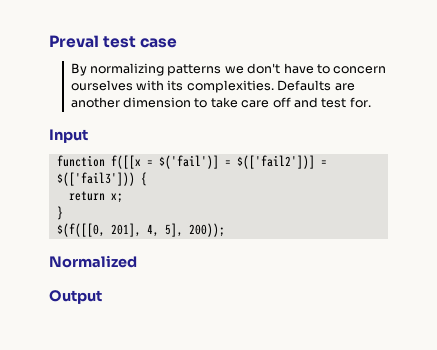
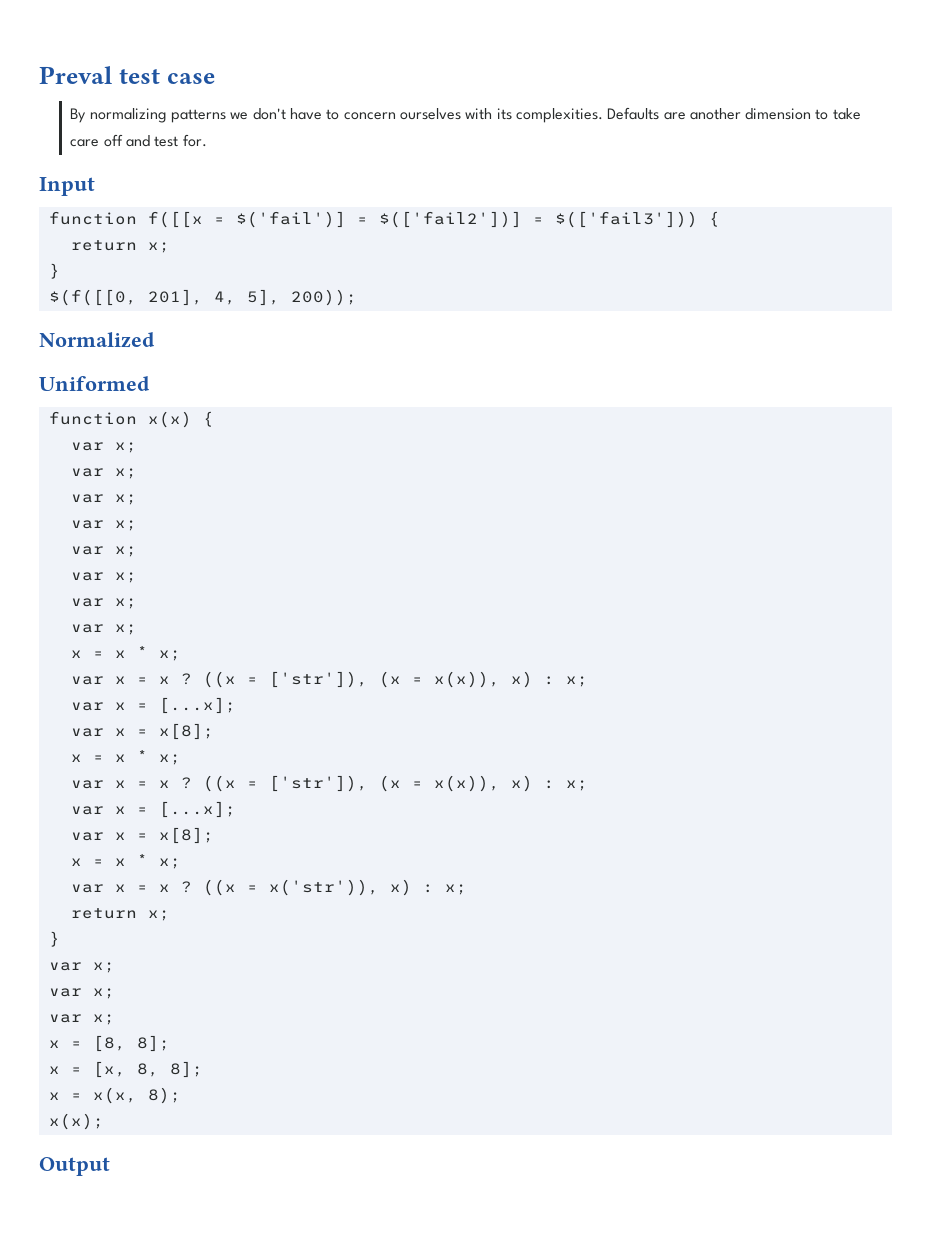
(137, 261) none -> [39,376,150,391] [48,411,214,428] [70,442,137,453] [70,468,137,479] [70,494,137,505] [70,520,137,531] [70,546,137,557] [70,572,137,583] [70,598,137,609] [70,624,137,635] [70,646,181,661] [70,671,588,688] [70,697,236,714] [70,723,214,740] [70,750,181,765] [70,775,588,792] [70,801,236,818] [70,827,214,844] [70,854,181,869] [70,879,467,896] [70,908,170,921] [48,931,60,947] [48,962,115,973] [48,988,115,999] [48,1014,115,1025] [48,1035,170,1052] [48,1061,203,1078] [48,1087,181,1104] [48,1113,104,1130] // Uniformed // function x(x) { // var x; // var x; // var x; // var x; // var x; // var x; // var x; // var x; // x = x * x; // var x = x ? ((x = ['str']), (x = x(x)), x) : x; // var x = [...x]; // var x = x[8]; // x = x * x; // var x = x ? ((x = ['str']), (x = x(x)), x) : x; // var x = [...x]; // var x = x[8]; // x = x * x; // var x = x ? ((x = x('str')), x) : x; // return x; // } // var x; // var x; // var x; // x = [8, 8]; // x = [x, 8, 8]; // x = x(x, 8); // x(x);

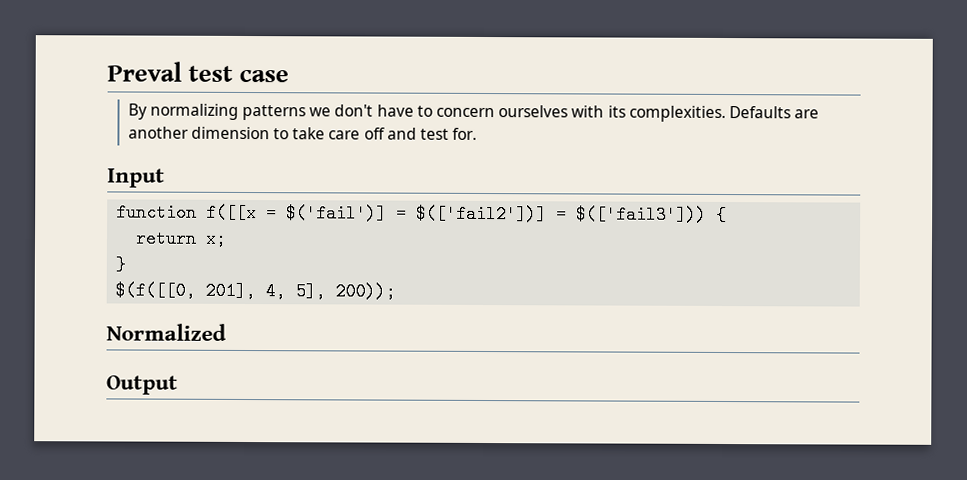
[39,376,150,391] [48,411,214,428] [70,442,137,453] [70,468,137,479] [70,494,137,505] [70,520,137,531] [70,546,137,557] [70,572,137,583] [70,598,137,609] [70,624,137,635] [70,646,181,661] [70,671,588,688] [70,697,236,714] [70,723,214,740] [70,750,181,765] [70,775,588,792] [70,801,236,818] [70,827,214,844] [70,854,181,869] [70,879,467,896] [70,908,170,921] [48,931,60,947] [48,962,115,973] [48,988,115,999] [48,1014,115,1025] [48,1035,170,1052] [48,1061,203,1078] [48,1087,181,1104] [48,1113,104,1130] // Uniformed // function x(x) { // var x; // var x; // var x; // var x; // var x; // var x; // var x; // var x; // x = x * x; // var x = x ? ((x = ['str']), (x = x(x)), x) : x; // var x = [...x]; // var x = x[8]; // x = x * x; // var x = x ? ((x = ['str']), (x = x(x)), x) : x; // var x = [...x]; // var x = x[8]; // x = x * x; // var x = x ? ((x = x('str')), x) : x; // return x; // } // var x; // var x; // var x; // x = [8, 8]; // x = [x, 8, 8]; // x = x(x, 8); // x(x); -> (227, 332) none

